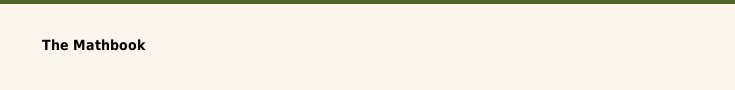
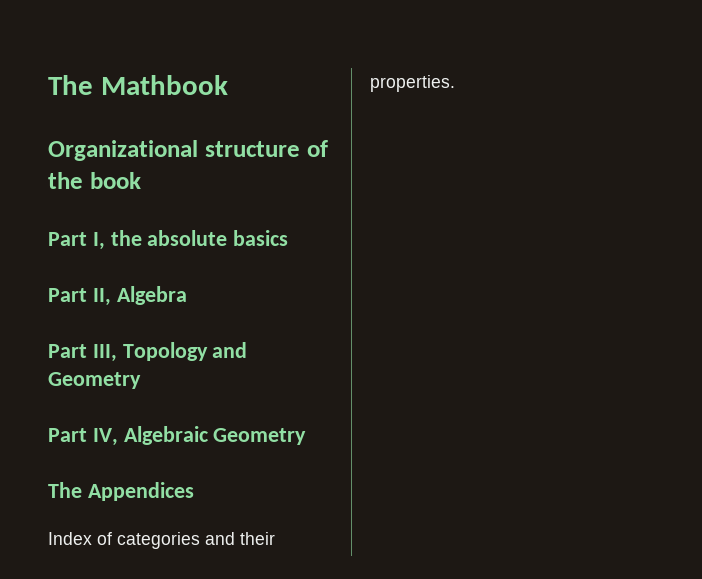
(146, 45) none -> [48,140,328,161] [48,172,141,189] [48,230,289,250] [48,286,187,306] [48,342,248,362] [48,372,141,389] [48,426,307,446] [48,482,194,501] [48,532,275,549] [370,75,455,92] // Organizational structure of the book // Part I, the absolute basics // Part II, Algebra // Part III, Topology and Geometry // Part IV, Algebraic Geometry // The Appendices // Index of categories and their properties.

